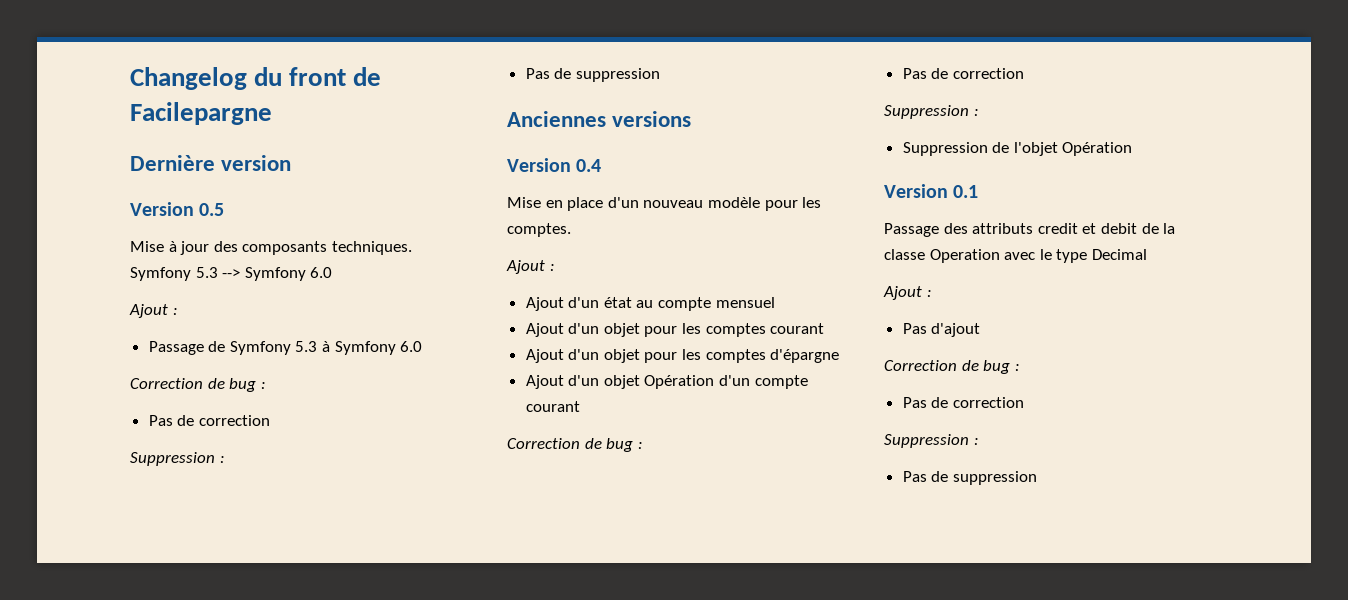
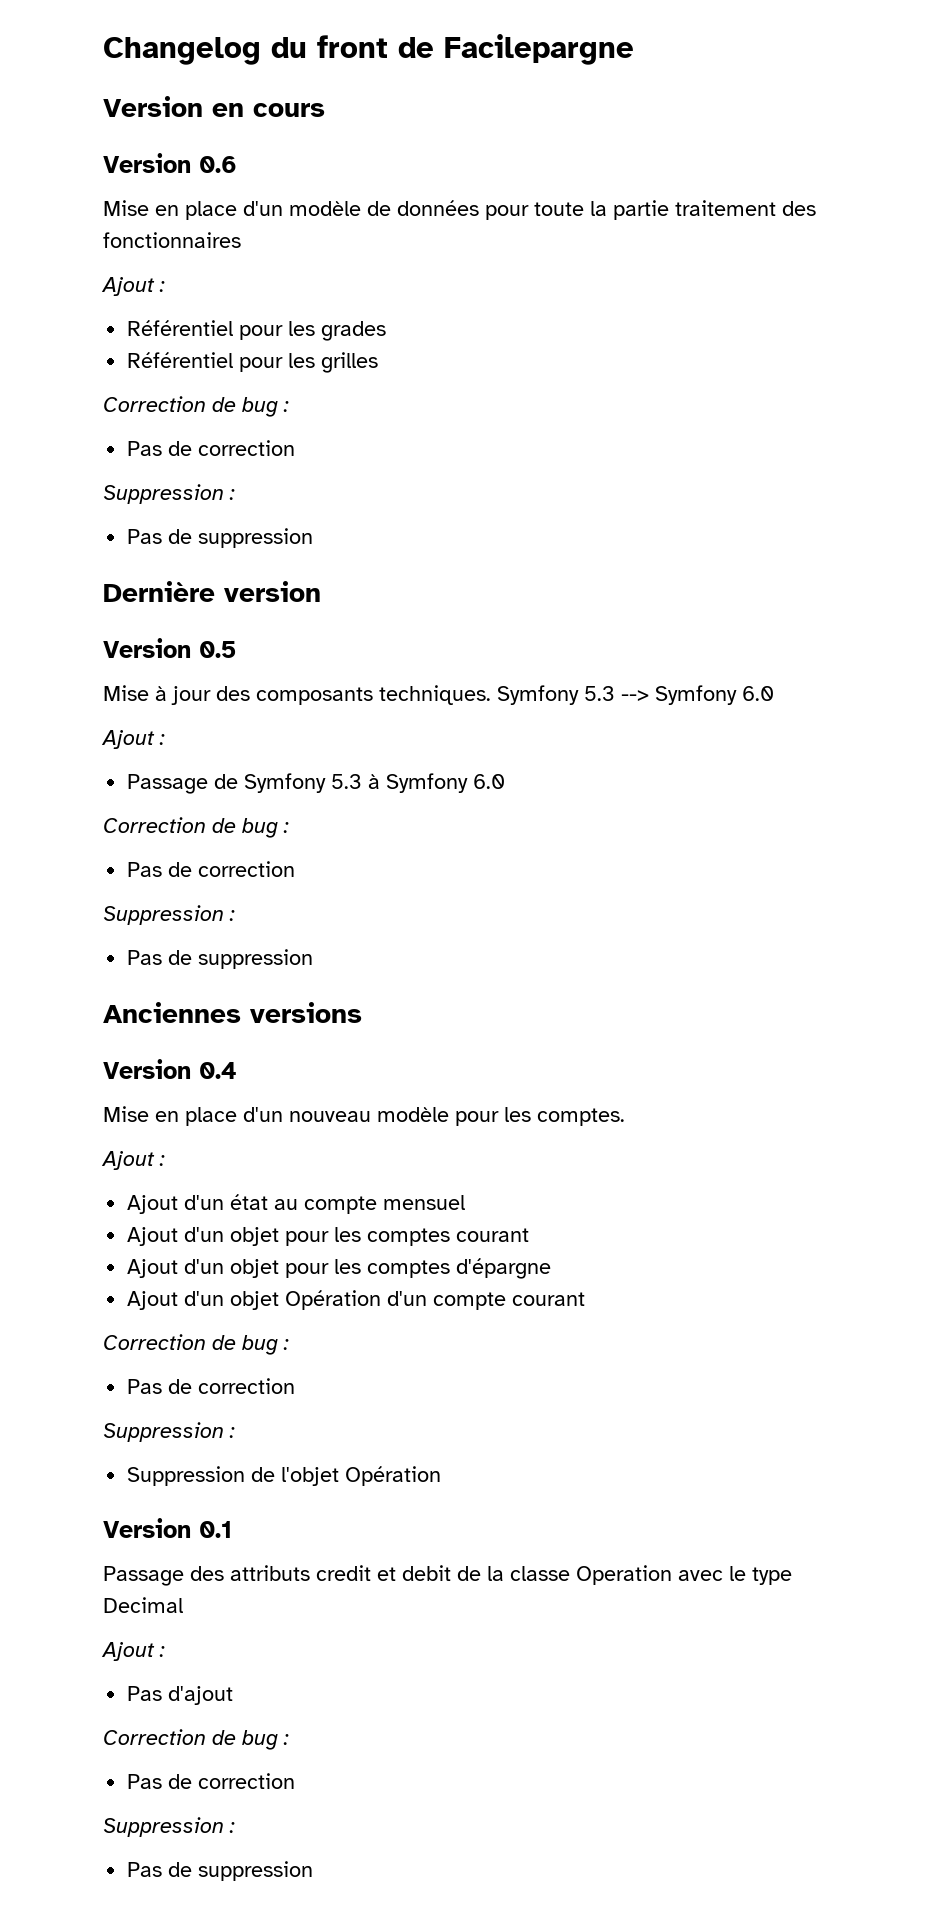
(272, 113) none -> [103,96,325,117] [103,153,237,173] [103,200,816,220] [103,232,241,248] [101,277,165,296] [127,320,387,341] [127,352,379,373] [103,396,289,417] [127,440,296,456] [103,484,235,504] [127,528,314,548] // Version en cours // Version 0.6 // Mise en place d'un modèle de données pour toute la partie traitement des fonctionnaires // Ajout : // Référentiel pour les grades // Référentiel pour les grilles // Correction de bug : // Pas de correction // Suppression : // Pas de suppression

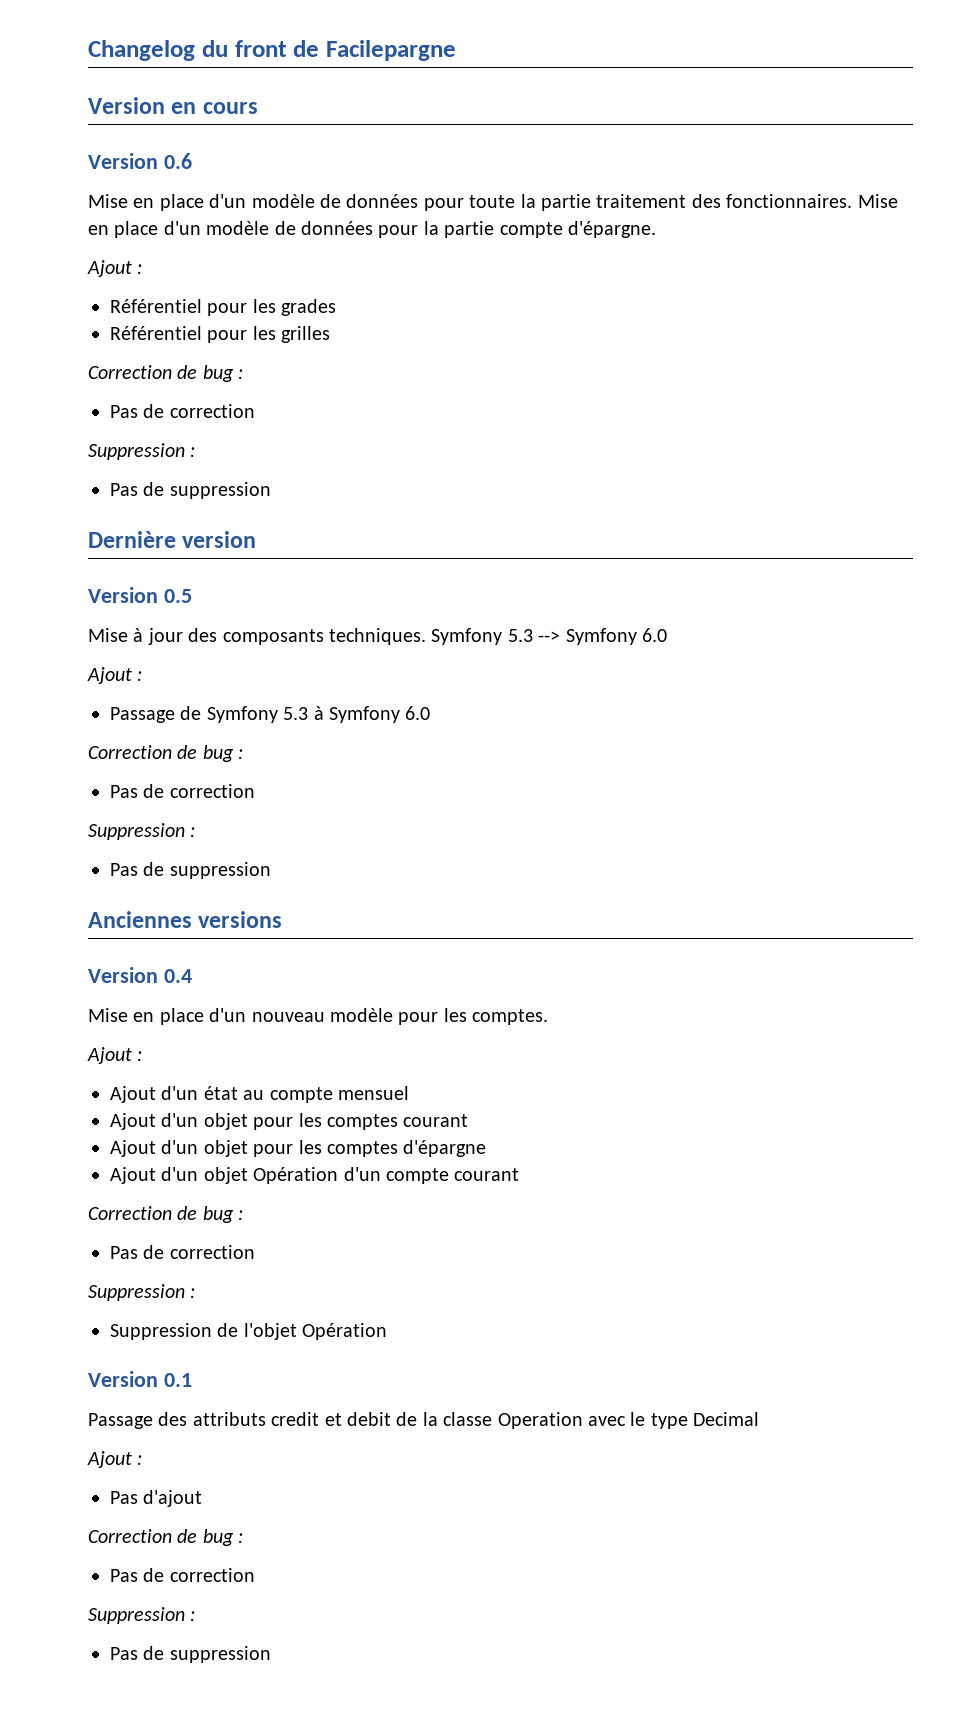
[103,232,241,248] fonctionnaires -> [726,194,898,208] [88,221,656,238] fonctionnaires. Mise en place d'un modèle de données pour la partie compte d'épargne.

